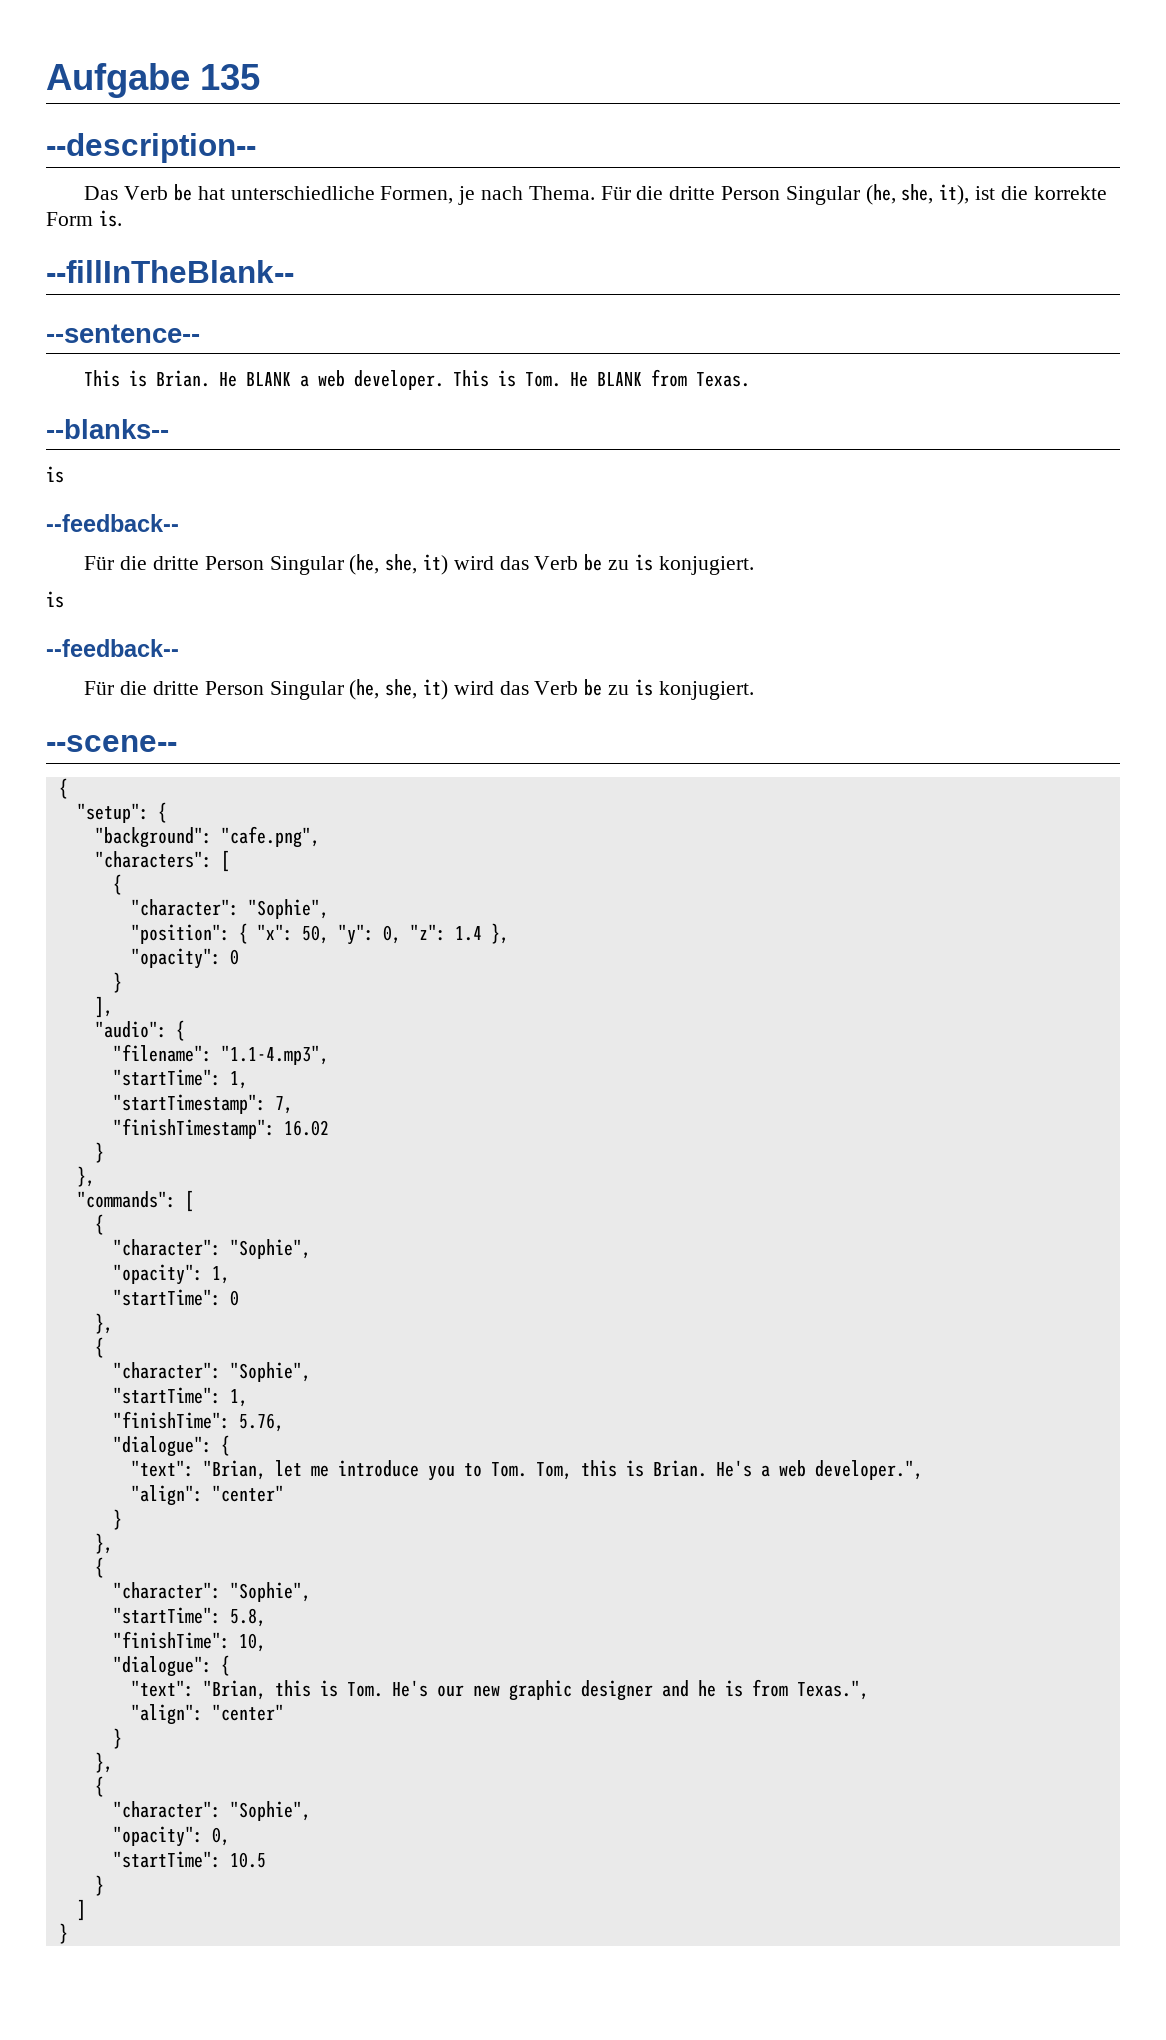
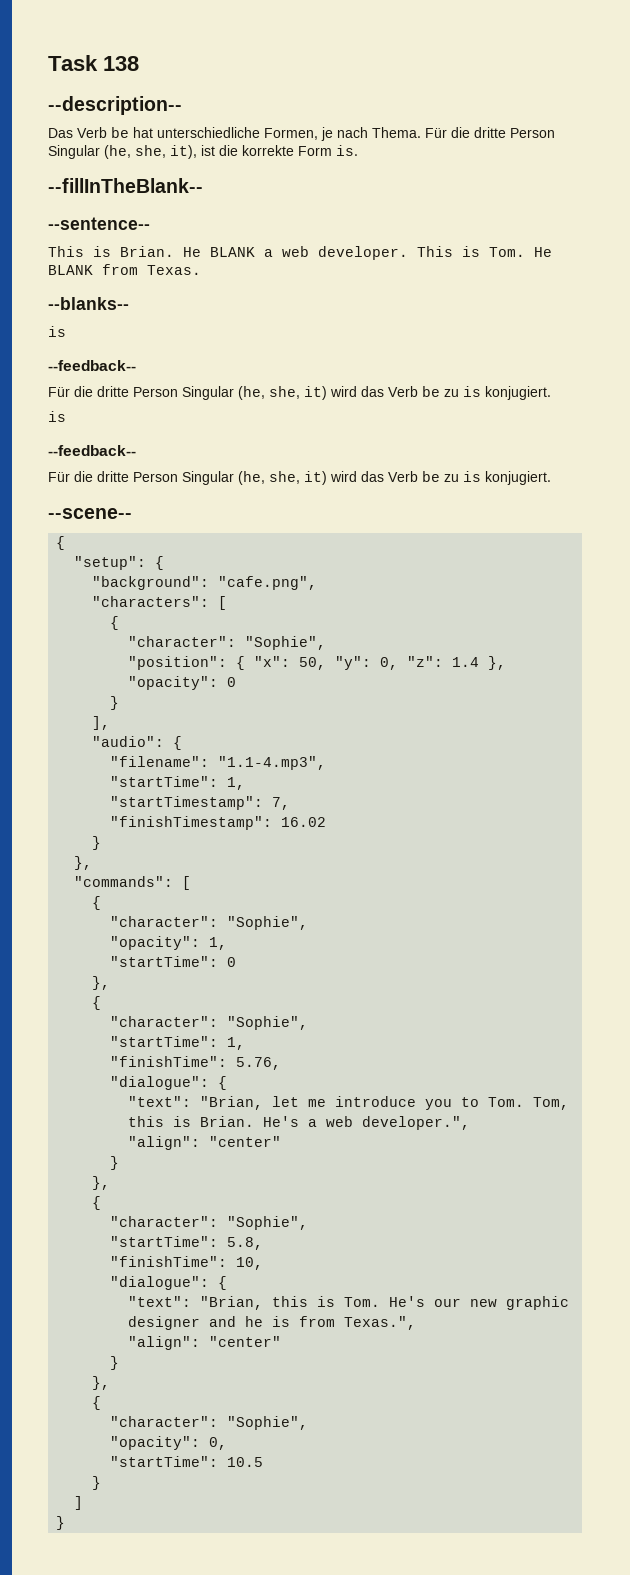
[46,63,260,98] Aufgabe 135 -> [48,55,139,71] Task 138

